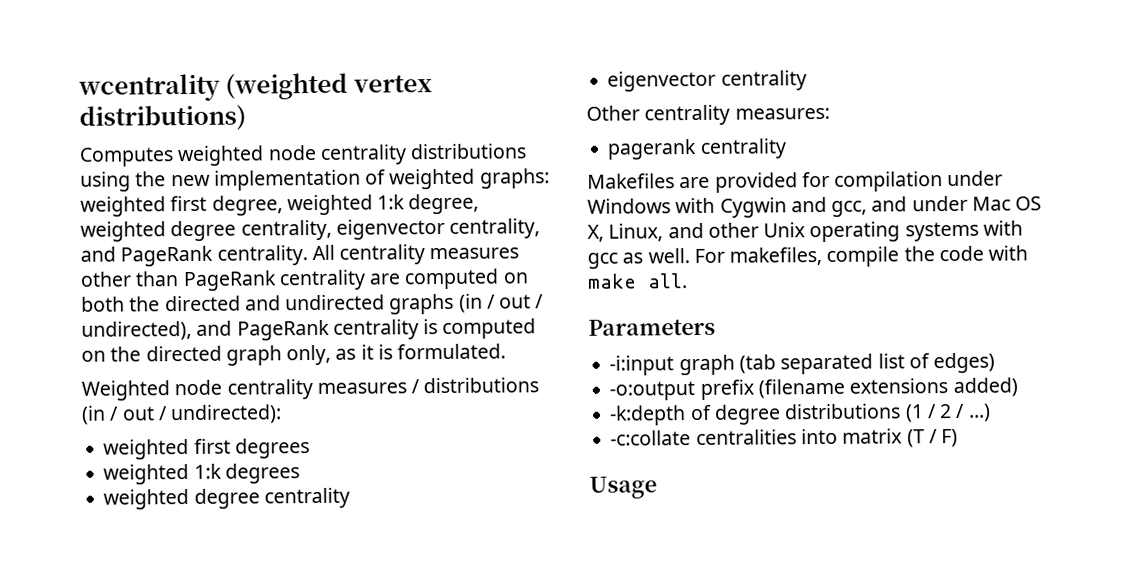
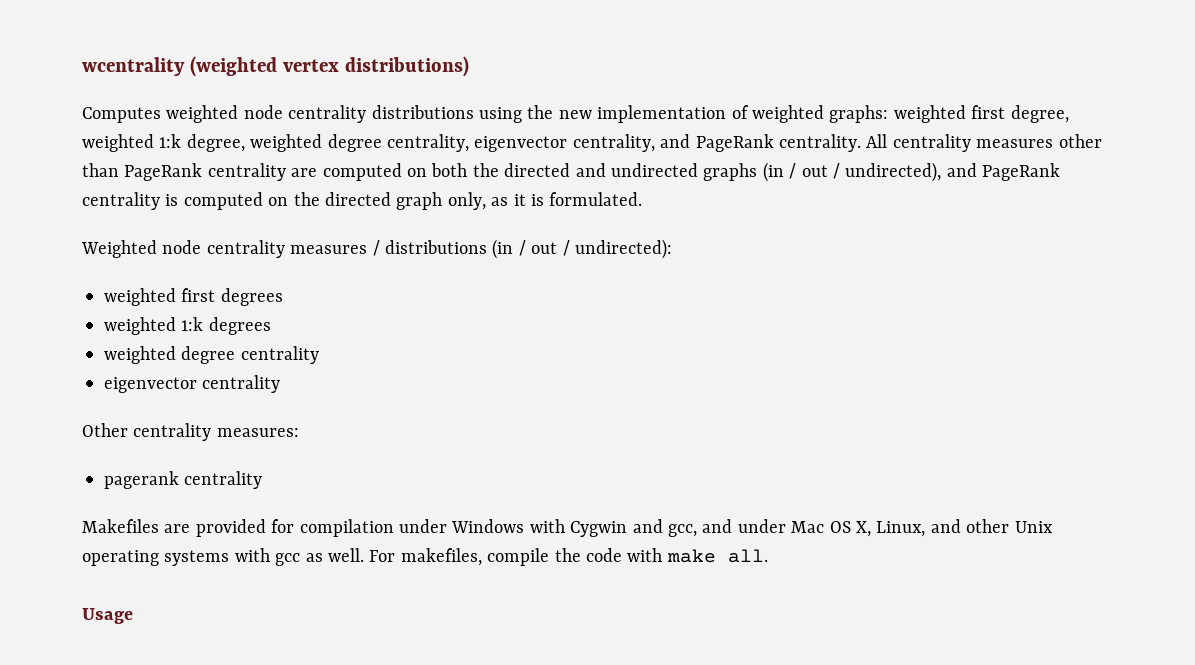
[588,318,716,336] [609,352,996,376] [609,377,1018,401] [609,403,991,426] [610,428,959,448] // Parameters // -i:input graph (tab separated list of edges) // -o:output prefix (filename extensions added) // -k:depth of degree distributions (1 / 2 / ...) // -c:collate centralities into matrix (T / F) -> (768, 556) none

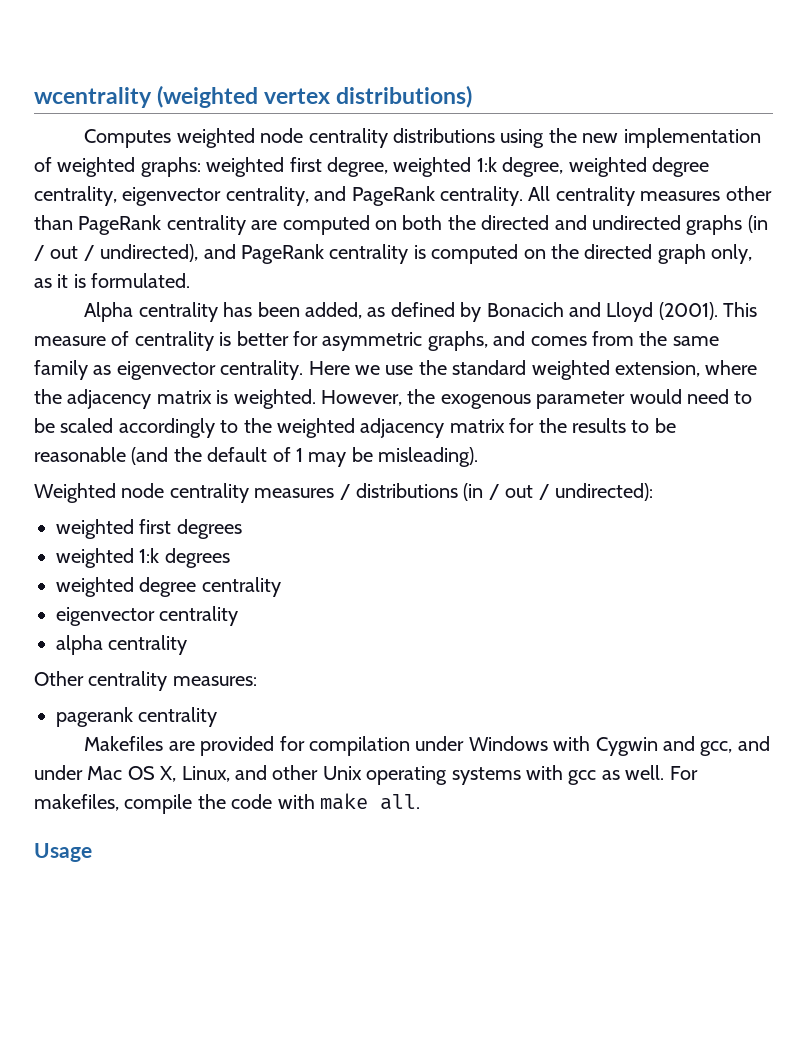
(643, 199) none -> [84,302,758,322] [34,331,719,351] [34,360,758,380] [34,389,753,409] [34,418,676,438] [34,447,479,467] // Alpha centrality has been added, as defined by Bonacich and Lloyd (2001). This measure of centrality is better for asymmetric graphs, and comes from the same family as eigenvector centrality. Here we use the standard weighted extension, where the adjacency matrix is weighted. However, the exogenous parameter would need to be scaled accordingly to the weighted adjacency matrix for the results to be reasonable (and the default of 1 may be misleading).
(281, 384) none -> [56,635,188,655] // alpha centrality

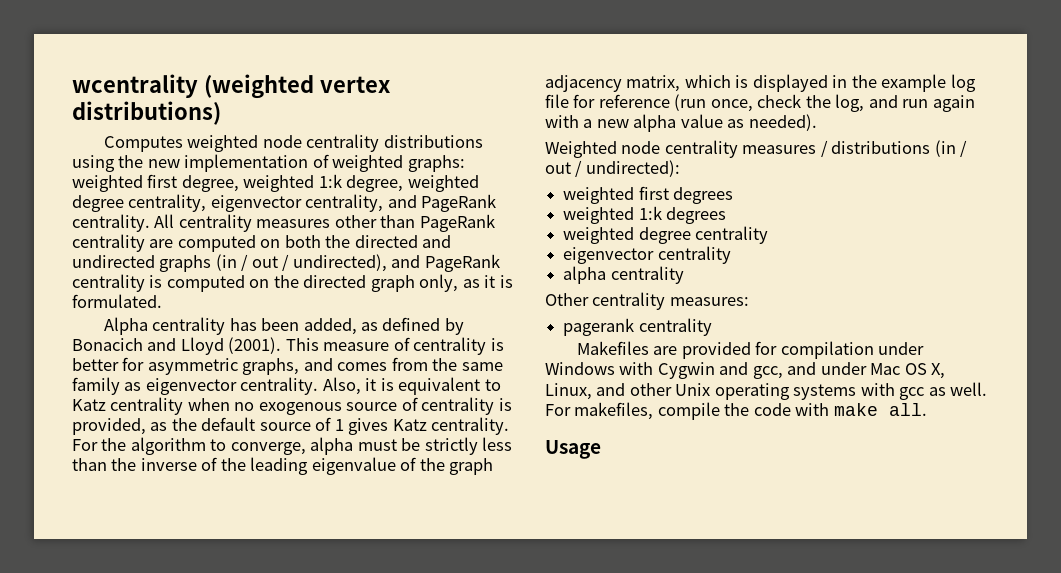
[308,360,758,380] [34,389,753,409] [34,418,676,438] [34,447,169,465] Here we use the standard weighted extension, where the adjacency matrix is weighted. However, the exogenous parameter would need to be scaled accordingly to the weighted adjacency matrix for the results to be reasonable (and -> [322,377,501,395] [72,397,512,415] [72,418,168,435] Also, it is equivalent to Katz centrality when no exogenous source of centrality is provided, as
(268, 454) none -> [259,422,311,431] source
[308,447,479,467] may be misleading). -> [348,417,510,435] [72,437,513,455] [72,457,494,475] [545,74,976,92] [545,94,975,112] [545,114,817,132] gives Katz centrality. For the algorithm to converge, alpha must be strictly less than the inverse of the leading eigenvalue of the graph adjacency matrix, which is displayed in the example log file for reference (run once, check the log, and run again with a new alpha value as needed).

